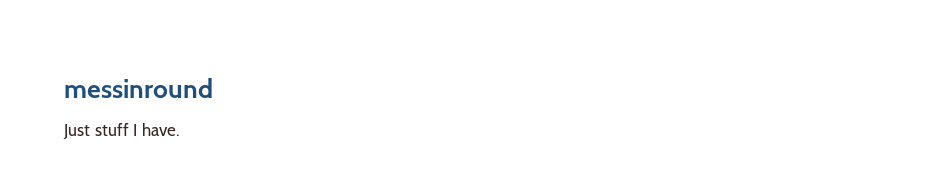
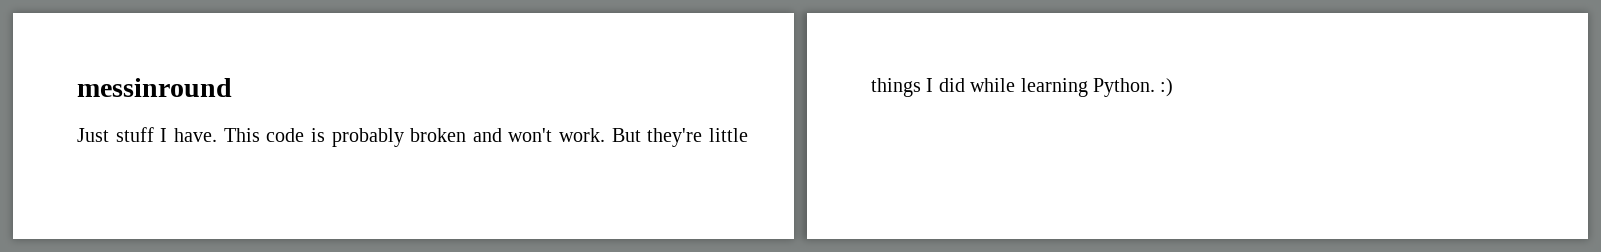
(179, 129) none -> [223,128,748,147] [871,78,1174,97] This code is probably broken and won't work. But they're little things I did while learning Python. :)

